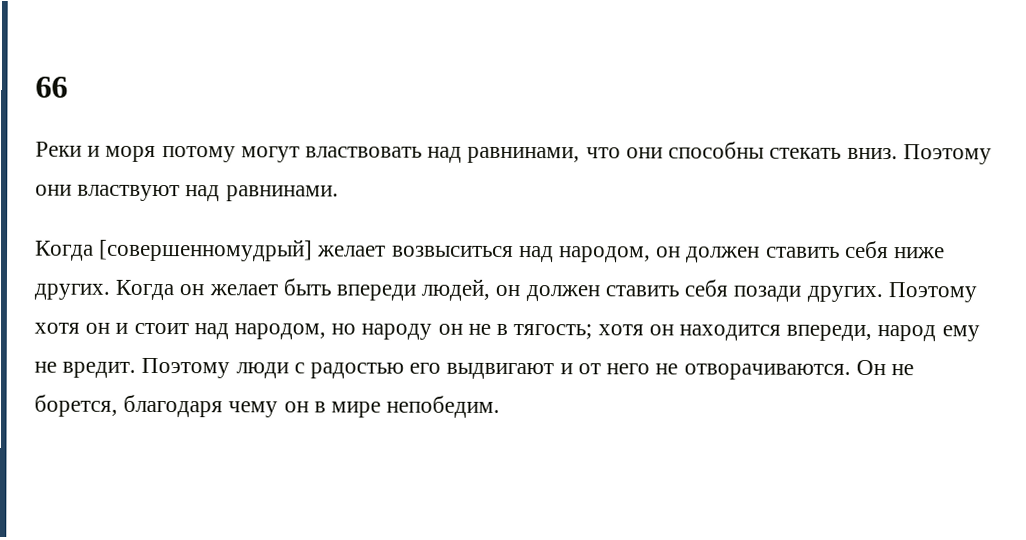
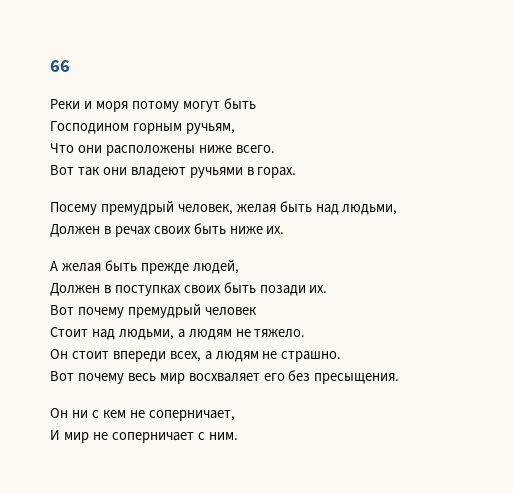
[305,141,992,165] [35,184,339,202] [35,238,946,263] [34,278,977,303] [34,322,980,342] [34,357,914,380] [34,394,501,418] властвовать над равнинами, что они способны стекать вниз. Поэтому они властвуют над равнинами. // Когда [совершенномудрый] желает возвыситься над народом, он должен ставить себя ниже других. Когда он желает быть впереди людей, он должен ставить себя позади других. Поэтому хотя он и стоит над народом, но народу он не в тягость; хотя он находится впереди, народ ему не вредит. Поэтому люди с радостью его выдвигают и от него не отворачиваются. Он не борется, благодаря чему он в мире непобедим. -> [223,98,256,109] [50,121,235,134] [50,143,275,156] [50,165,297,178] [50,200,398,215] [50,223,285,237] [50,259,239,274] [50,282,328,296] [50,303,257,318] [50,327,306,340] [50,349,342,362] [50,370,400,384] [50,408,235,421] [50,430,238,443] быть // Господином горным ручьям, // Что они расположены ниже всего. // Вот так они владеют ручьями в горах. // Посему премудрый человек, желая быть над людьми, // Должен в речах своих быть ниже их. // А желая быть прежде людей, // Должен в поступках своих быть позади их. // Вот почему премудрый человек // Стоит над людьми, а людям не тяжело. // Он стоит впереди всех, а людям не страшно. // Вот почему весь мир восхваляет его без пресыщения. // Он ни с кем не соперничает, // И мир не соперничает с ним.

